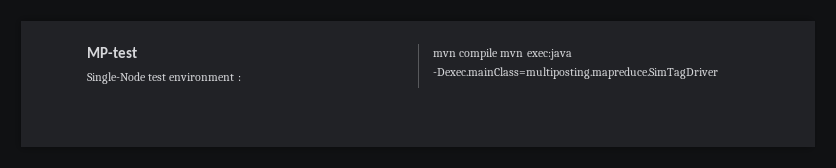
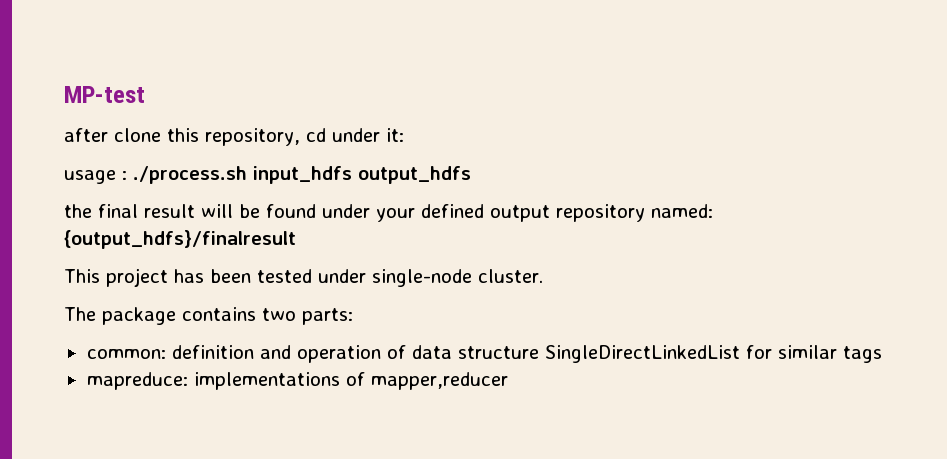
[87,72,241,84] [433,48,572,60] [433,67,718,79] Single-Node test environment : // mvn compile mvn exec:java -Dexec.mainClass=multiposting.mapreduce.SimTagDriver -> [64,128,404,146] [64,166,471,184] [64,204,713,222] [64,230,296,249] [64,268,543,287] [64,307,353,325] [86,345,882,363] [86,372,508,390] after clone this repository, cd under it: // usage : ./process.sh input_hdfs output_hdfs // the final result will be found under your defined output repository named: {output_hdfs}/finalresult // This project has been tested under single-node cluster. // The package contains two parts: // common: definition and operation of data structure SingleDirectLinkedList for similar tags // mapreduce: implementations of mapper,reducer

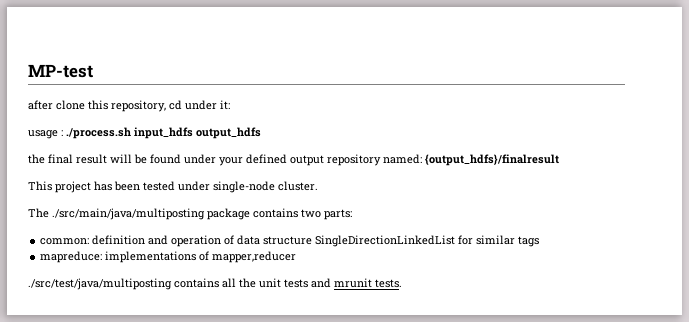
(96, 314) none -> [52,208,205,220] ./src/main/java/multiposting
[544,345,740,363] SingleDirectLinkedList -> [315,235,456,247] SingleDirectionLinkedList
(508, 381) none -> [28,278,402,290] // ./src/test/java/multiposting contains all the unit tests and mrunit tests.

